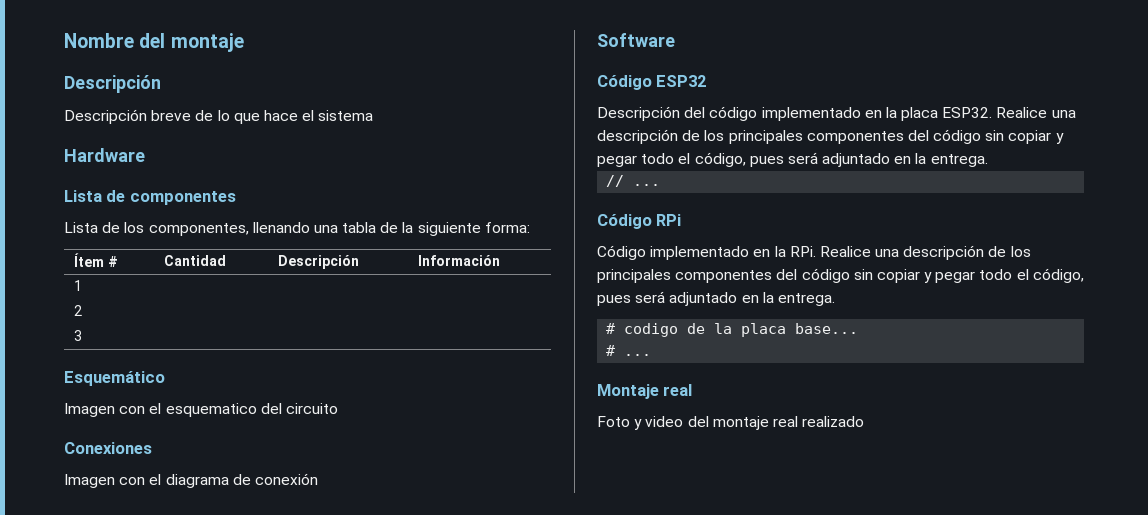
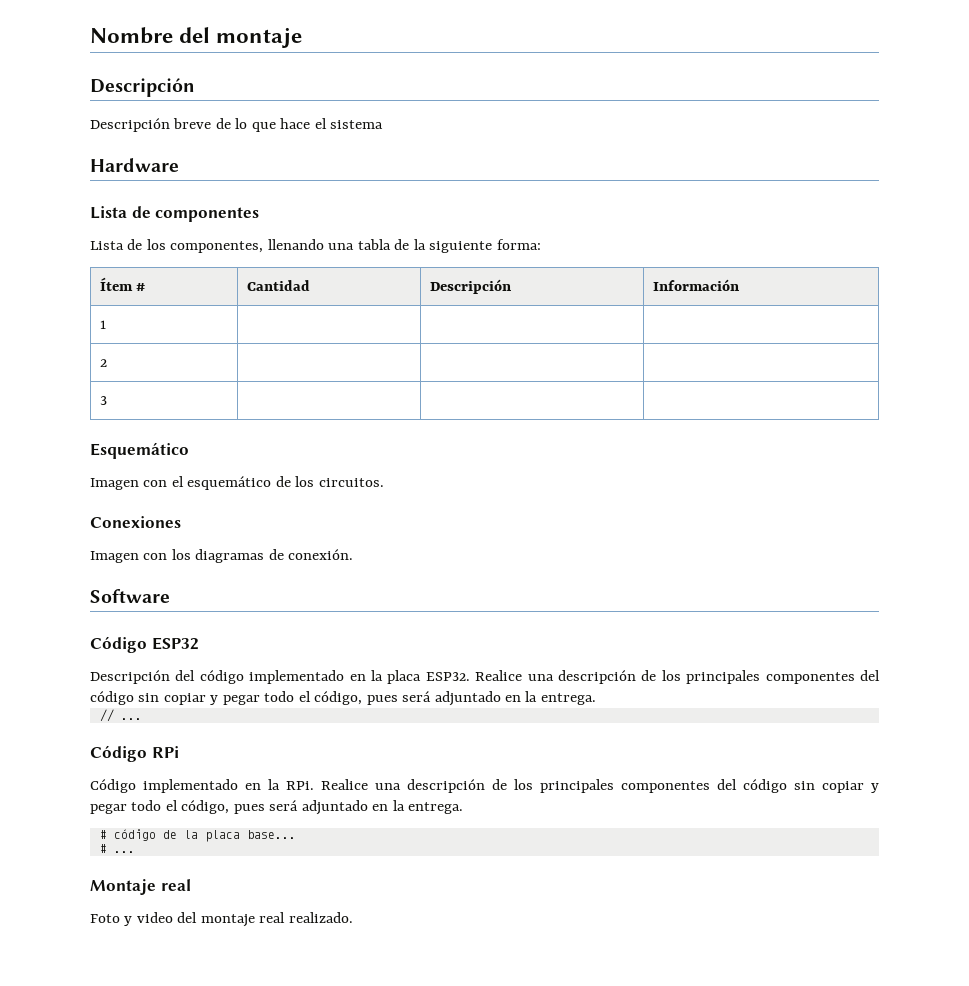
[165,403,338,417] esquematico del circuito -> [187,476,384,490] esquemático de los circuitos.
[149,473,318,488] el diagrama de conexión -> [171,549,354,563] los diagramas de conexión.
[624,323,679,337] codigo -> [113,829,156,841] código
[802,416,865,427] realizado -> [288,912,353,923] realizado.

